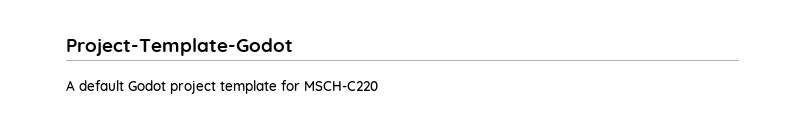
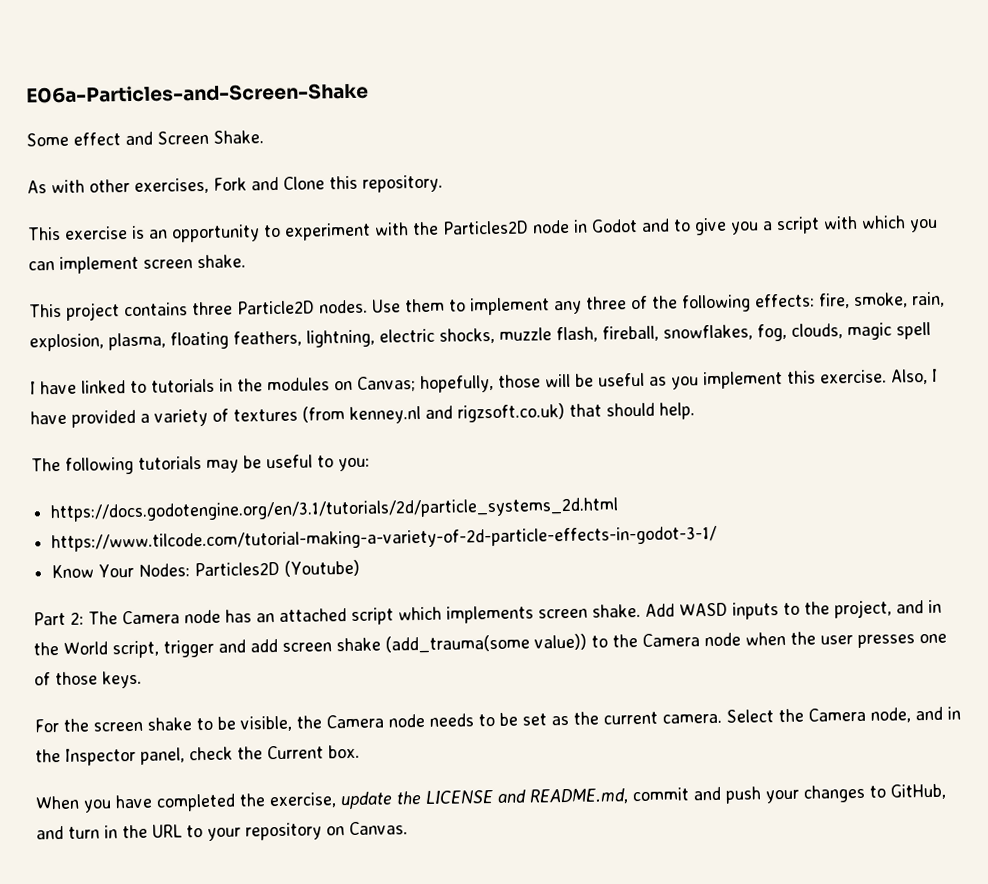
[66,38,293,56] [66,80,378,94] Project-Template-Godot // A default Godot project template for MSCH-C220 -> [26,82,369,104] [26,130,264,147] [27,174,443,194] [27,215,938,243] [28,254,246,274] [29,291,945,321] [29,321,931,352] [30,368,938,395] [30,402,695,428] [31,454,370,475] [50,497,620,523] [51,525,718,553] [51,559,361,579] [33,599,942,626] [33,631,947,659] [34,670,142,689] [34,706,961,733] [35,744,360,766] [35,783,946,813] [36,821,408,841] E06a-Particles-and-Screen-Shake // Some effect and Screen Shake. // As with other exercises, Fork and Clone this repository. // This exercise is an opportunity to experiment with the Particles2D node in Godot and to give you a script with which you can implement screen shake. // This project contains three Particle2D nodes. Use them to implement any three of the following effects: fire, smoke, rain, explosion, plasma, floating feathers, lightning, electric shocks, muzzle flash, fireball, snowflakes, fog, clouds, magic spell // I have linked to tutorials in the modules on Canvas; hopefully, those will be useful as you implement this exercise. Also, I have provided a variety of textures (from kenney.nl and rigzsoft.co.uk) that should help. // The following tutorials may be useful to you: // https://docs.godotengine.org/en/3.1/tutorials/2d/particle_systems_2d.html // https://www.tilcode.com/tutorial-making-a-variety-of-2d-particle-effects-in-godot-3-1/ // Know Your Nodes: Particles2D (Youtube) // Part 2: The Camera node has an attached script which implements screen shake. Add WASD inputs to the project, and in the World script, trigger and add screen shake (add_trauma(some value)) to the Camera node when the user presses one of those keys. // For the screen shake to be visible, the Camera node needs to be set as the current camera. Select the Camera node, and in the Inspector panel, check the Current box. // When you have completed the exercise, update the LICENSE and README.md, commit and push your changes to GitHub, and turn in the URL to your repository on Canvas.

